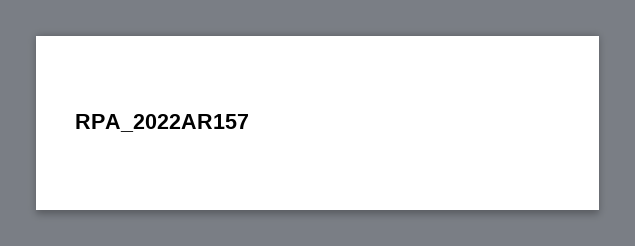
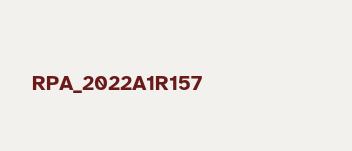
[75,114,249,132] RPA_2022AR157 -> [32,76,202,93] RPA_2022A1R157

